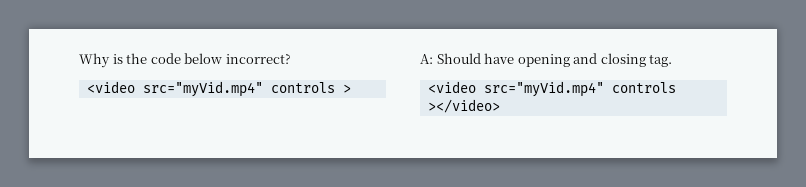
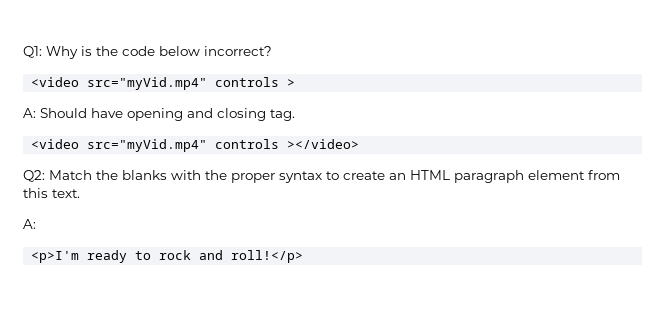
(79, 60) none -> [23,46,42,58] Q1:
(500, 106) none -> [23,170,620,183] [23,188,80,198] [23,219,36,229] [31,250,304,263] // Q2: Match the blanks with the proper syntax to create an HTML paragraph element from this text. // A: // <p>I'm ready to rock and roll!</p>

